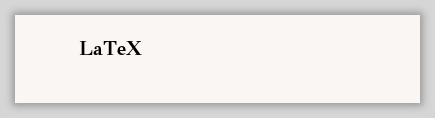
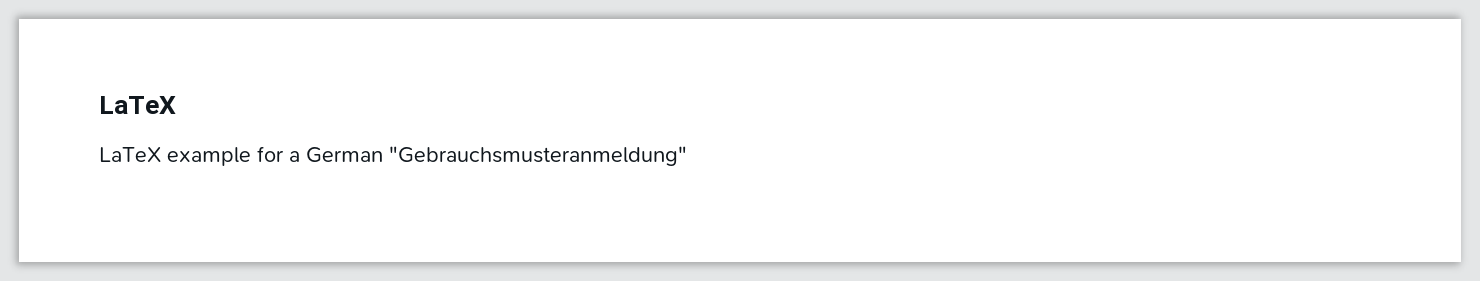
[79,41,142,55] LaTeX -> [99,96,176,114] [99,146,687,166] LaTeX // LaTeX example for a German "Gebrauchsmusteranmeldung"

